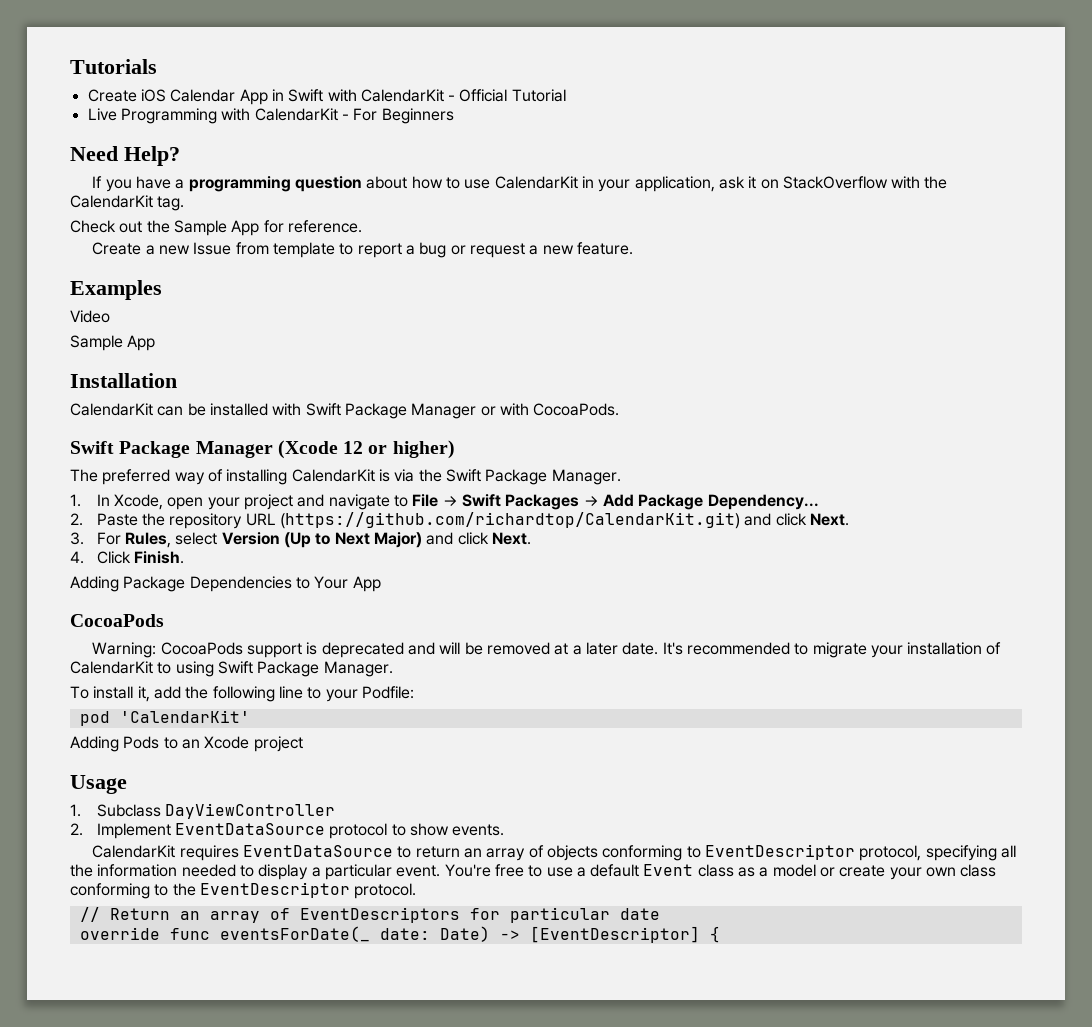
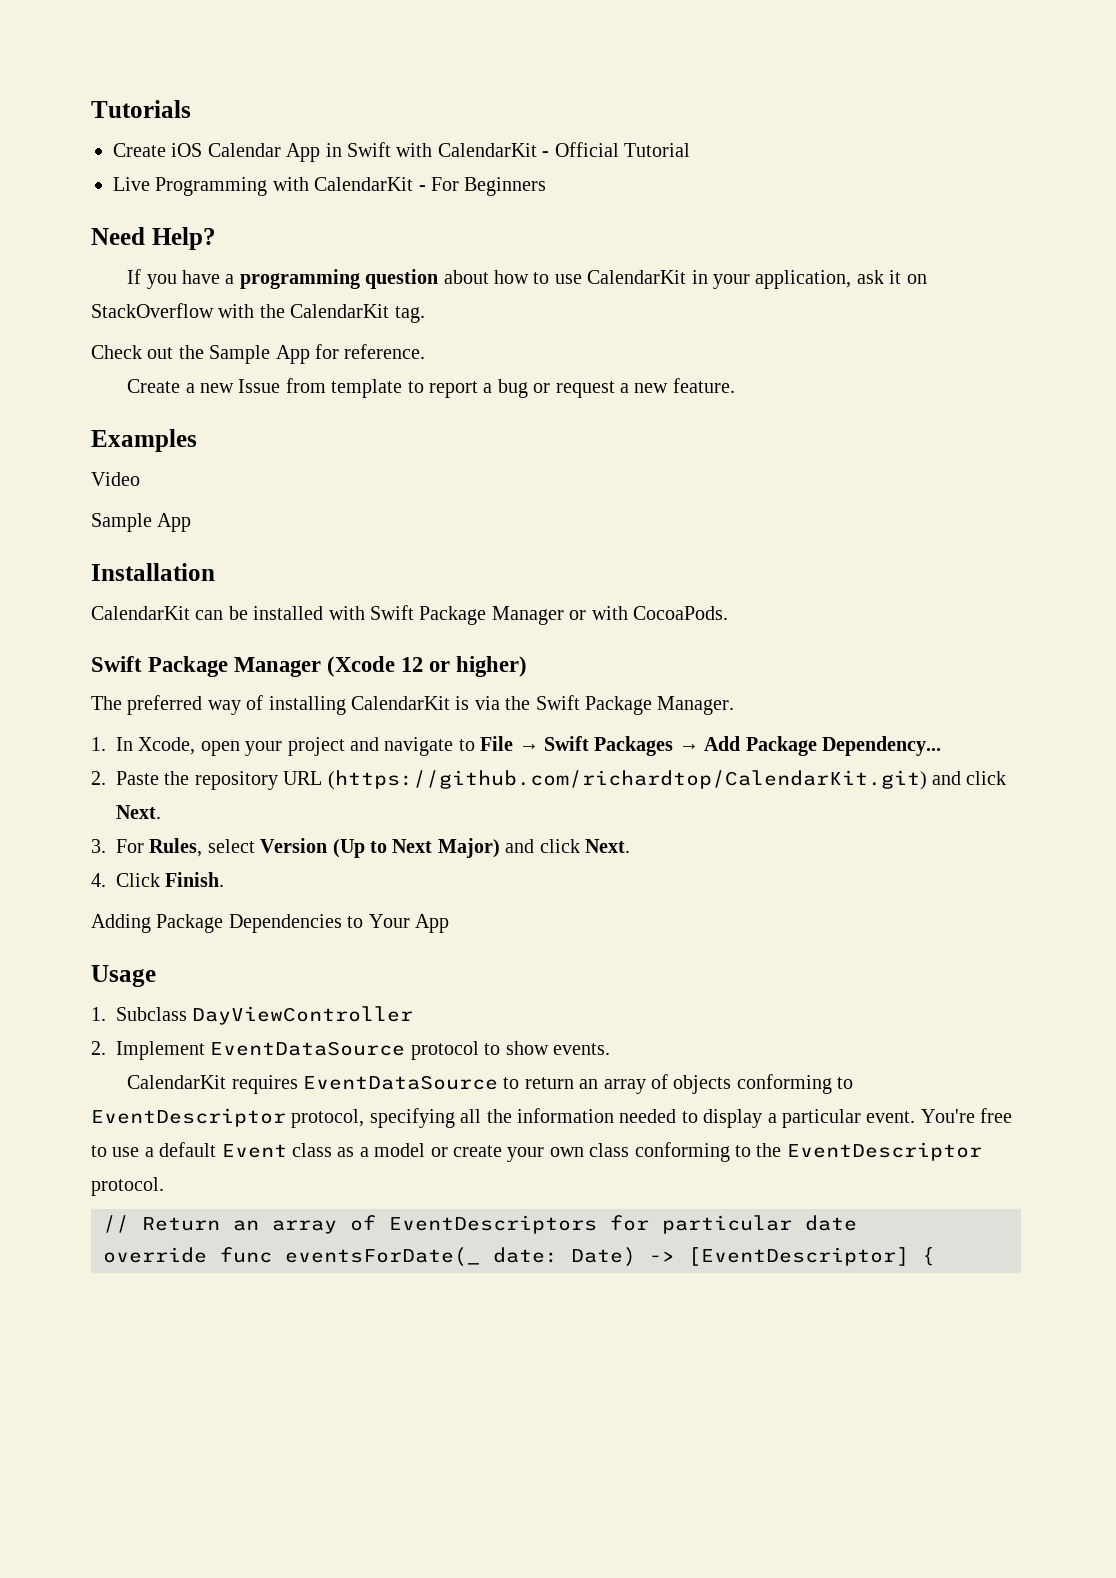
[70,614,164,627] [92,642,1002,658] [70,661,393,677] [70,686,414,702] [79,710,250,726] [70,736,303,752] // CocoaPods // Warning: CocoaPods support is deprecated and will be removed at a later date. It's recommended to migrate your installation of CalendarKit to using Swift Package Manager. // To install it, add the following line to your Podfile: // pod 'CalendarKit' // Adding Pods to an Xcode project -> (449, 923) none

